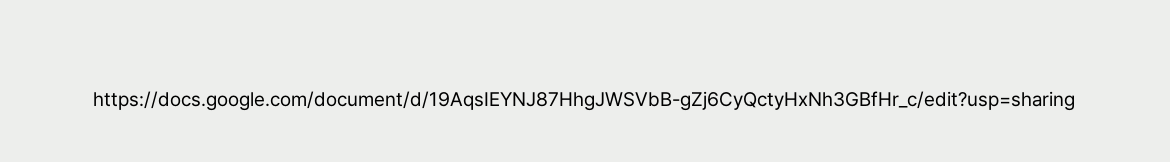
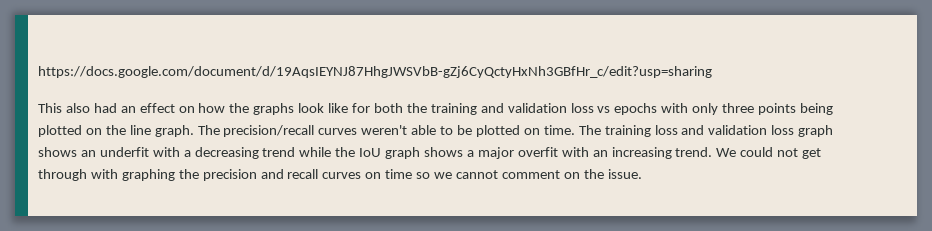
(1075, 101) none -> [38,103,833,115] [38,125,834,137] [38,147,822,159] [38,169,642,181] // This also had an effect on how the graphs look like for both the training and validation loss vs epochs with only three points being plotted on the line graph. The precision/recall curves weren't able to be plotted on time. The training loss and validation loss graph shows an underfit with a decreasing trend while the IoU graph shows a major overfit with an increasing trend. We could not get through with graphing the precision and recall curves on time so we cannot comment on the issue.

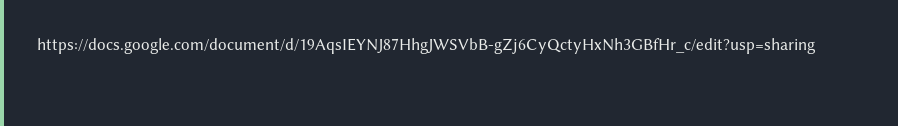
[38,103,833,115] [38,125,834,137] [38,147,822,159] [38,169,642,181] // This also had an effect on how the graphs look like for both the training and validation loss vs epochs with only three points being plotted on the line graph. The precision/recall curves weren't able to be plotted on time. The training loss and validation loss graph shows an underfit with a decreasing trend while the IoU graph shows a major overfit with an increasing trend. We could not get through with graphing the precision and recall curves on time so we cannot comment on the issue. -> (816, 46) none

